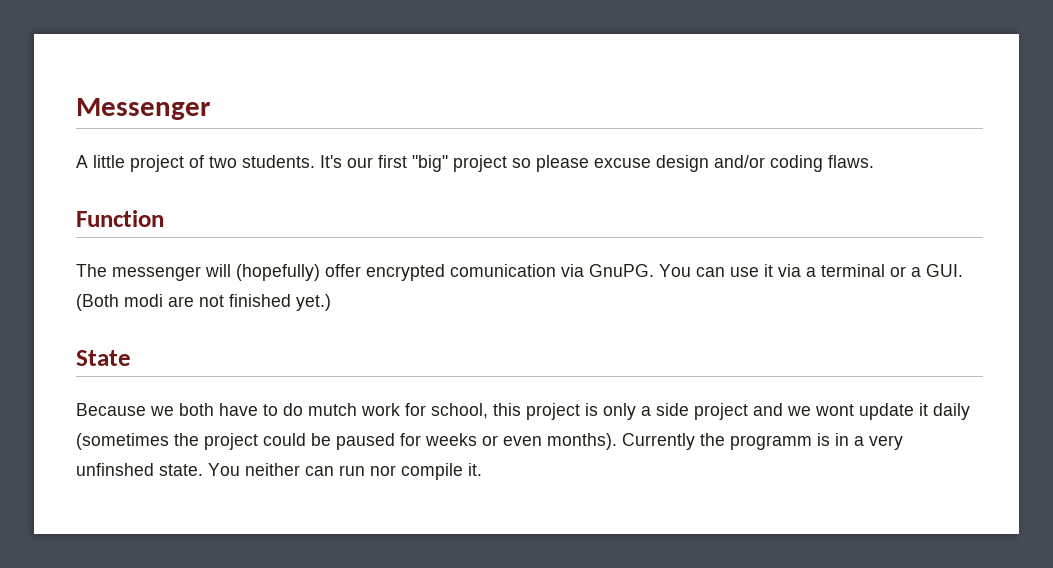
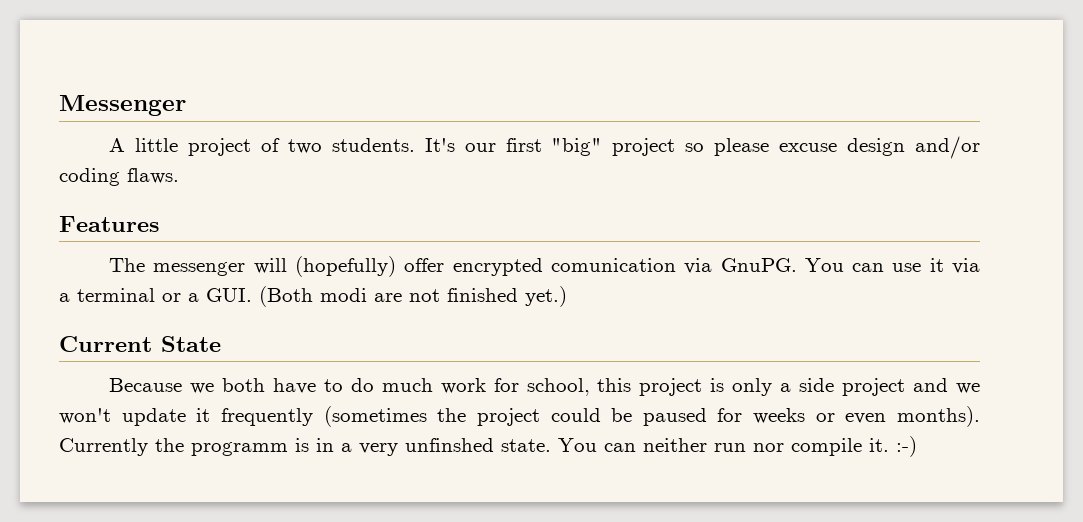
[76,210,164,227] Function -> [59,216,159,232] Features
(331, 302) none -> [59,336,152,352] Current
[308,403,357,416] mutch -> [381,378,433,392] much
[815,404,854,416] wont -> [59,408,111,424] won't
[933,403,970,420] daily -> [220,408,313,426] frequently
[245,463,334,476] neither can -> [604,438,707,452] can neither
(482, 469) none -> [896,436,917,457] :-)

